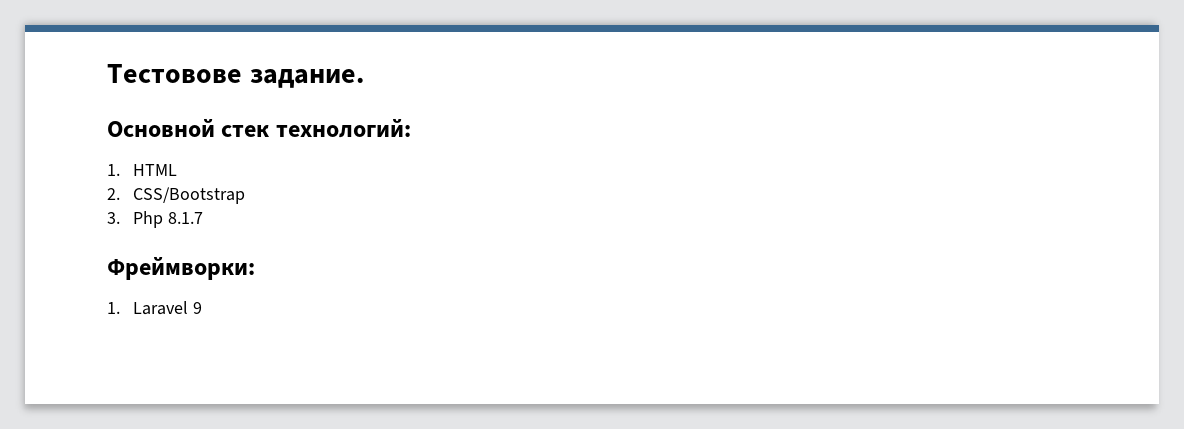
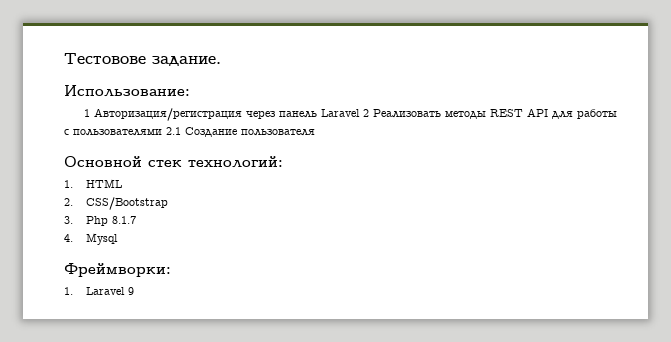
(364, 78) none -> [64,85,190,97] [84,108,618,121] [64,127,315,137] // Использование: // 1 Авторизация/регистрация через панель Laravel 2 Реализовать методы REST API для работы с пользователями 2.1 Создание пользователя
(203, 218) none -> [64,233,118,245] // 4. Mysql

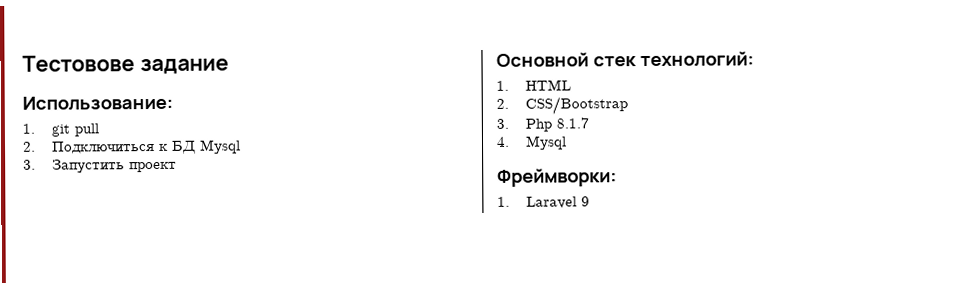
[152,56,221,66] задание. -> [139,58,229,75] задание
[84,108,618,121] [64,127,315,137] 1 Авторизация/регистрация через панель Laravel 2 Реализовать методы REST API для работы с пользователями 2.1 Создание пользователя -> [22,123,99,137] [22,139,241,154] [23,159,177,174] 1. git pull // 2. Подключиться к БД Mysql // 3. Запустить проект

